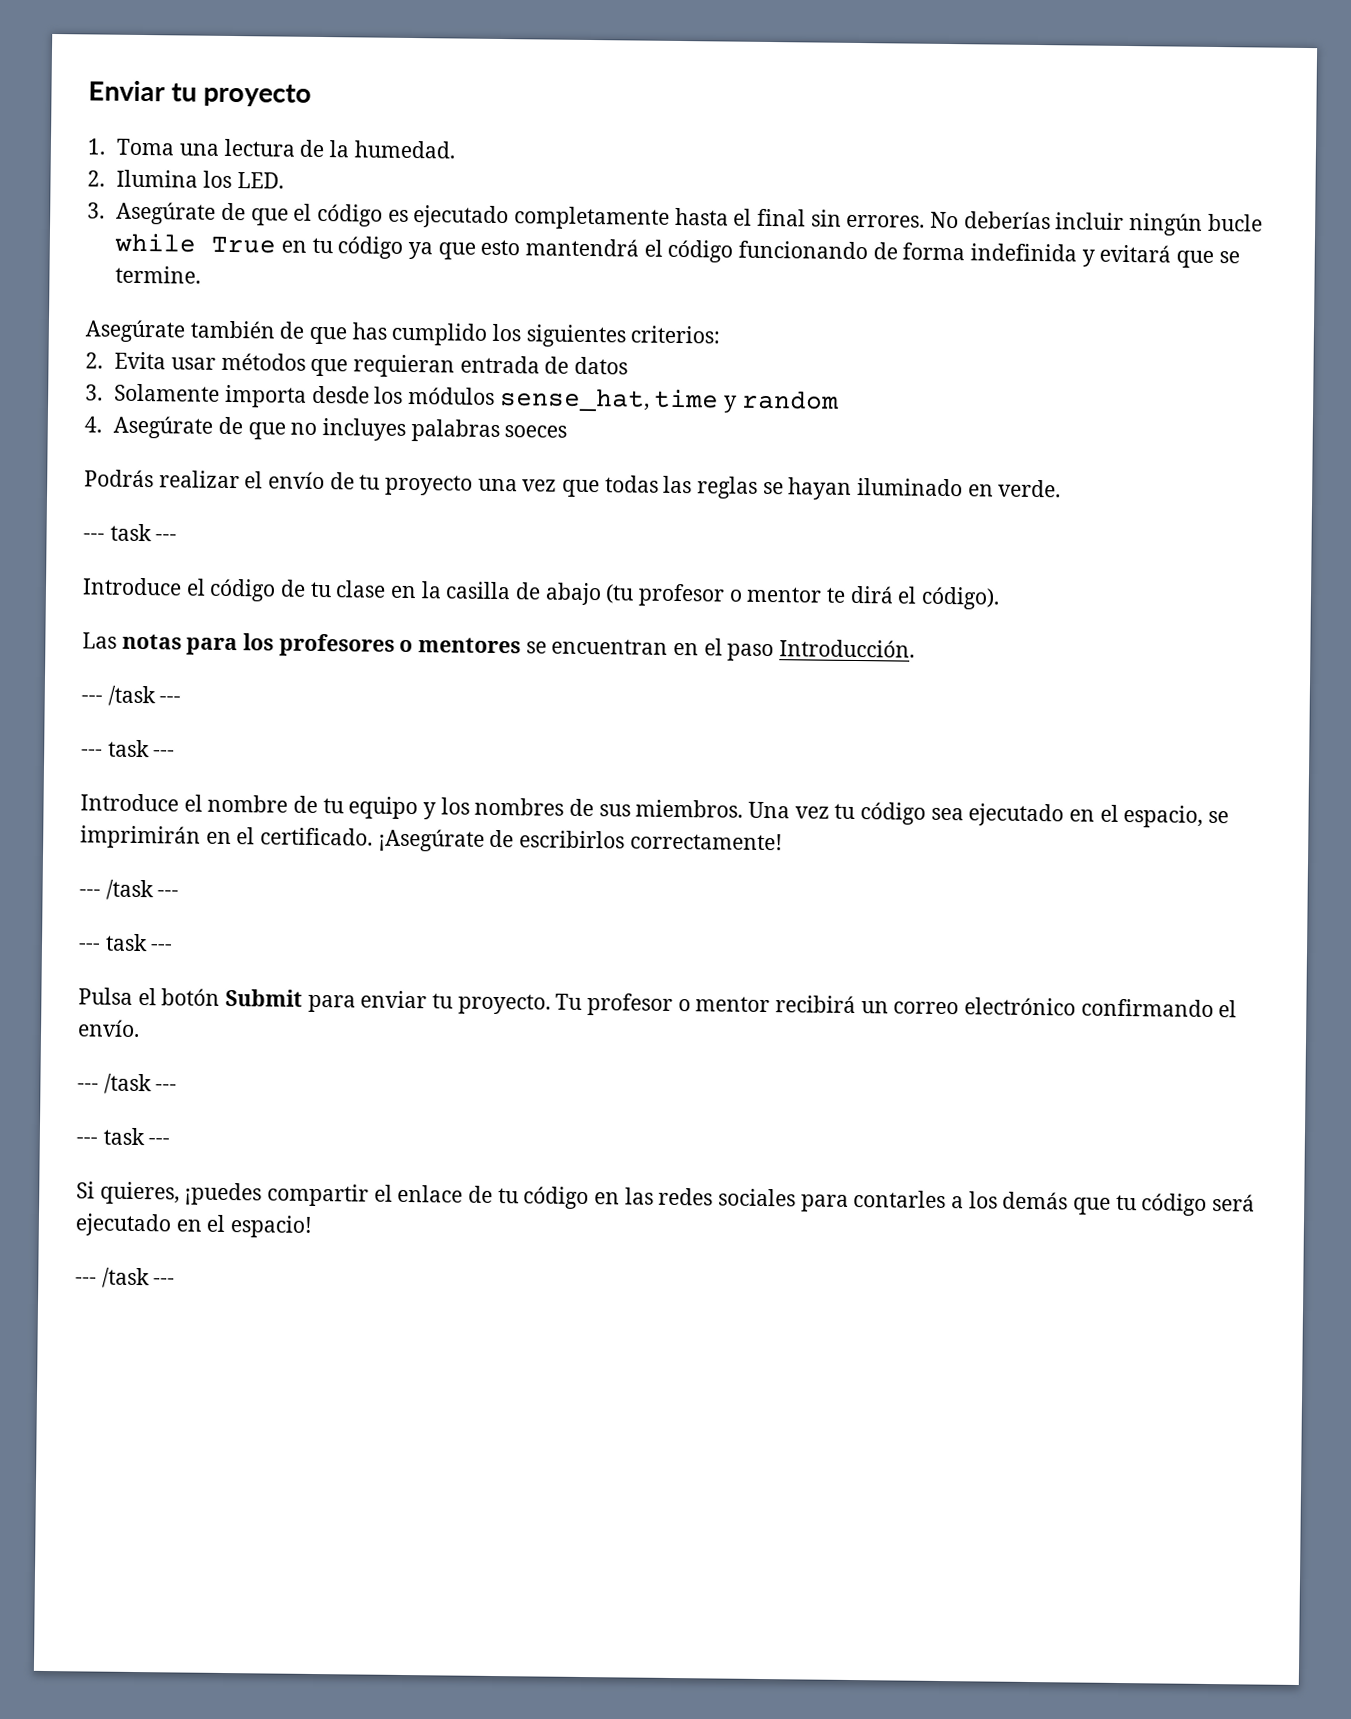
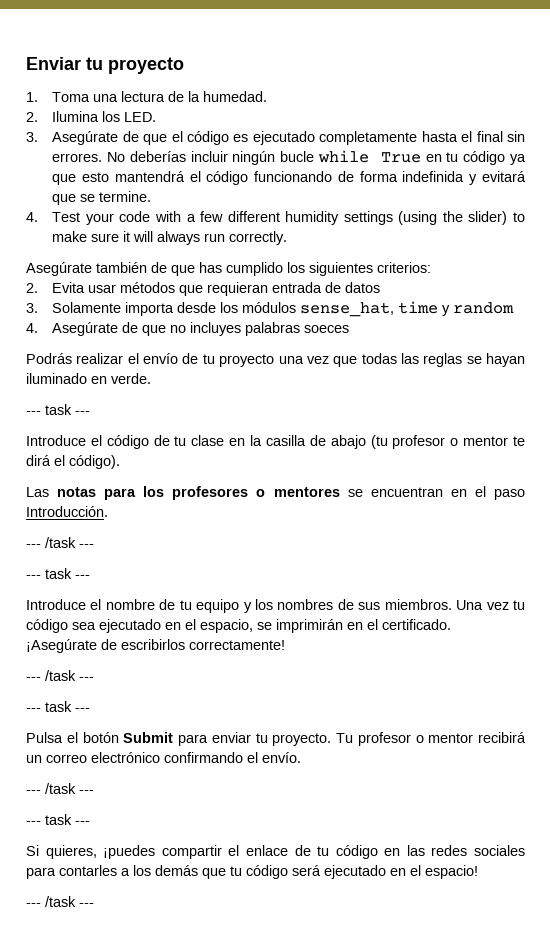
(202, 274) none -> [26,211,526,225] [52,231,288,245] // 4. Test your code with a few different humidity settings (using the slider) to make sure it will always run correctly.

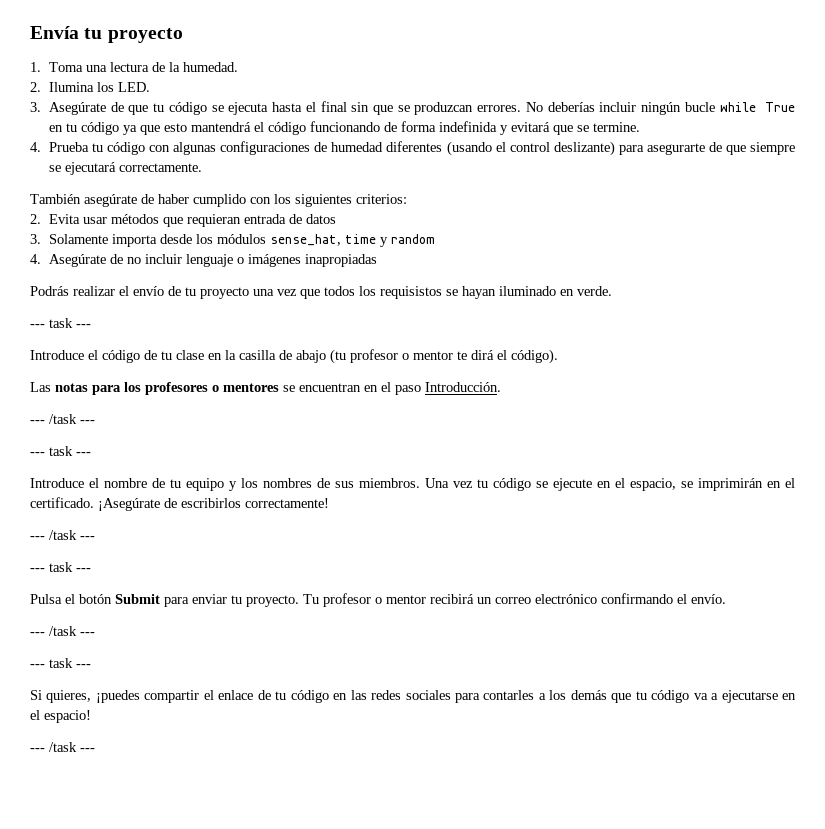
[26,57,81,70] Enviar -> [30,26,79,39] Envía
[171,131,418,145] el código es ejecutado completamente -> [153,102,269,115] tu código se ejecuta
(525, 136) none -> [372,102,474,115] que se produzcan
[52,211,526,225] [52,231,288,245] [26,262,283,276] Test your code with a few different humidity settings (using the slider) to make sure it will always run correctly. // Asegúrate también de que has cumplido -> [48,141,796,156] [48,162,202,175] [30,194,271,207] Prueba tu código con algunas configuraciones de humedad diferentes (usando el control deslizante) para asegurarte de que siempre se ejecutará correctamente. // También asegúrate de haber cumplido con
[142,322,350,336] que no incluyes palabras soeces -> [126,254,377,267] no incluir lenguaje o imágenes inapropiadas
[361,353,463,367] todas las reglas -> [324,286,442,299] todos los requisistos
[72,619,161,633] sea ejecutado -> [536,478,592,491] se ejecute
[292,865,386,879] será ejecutado -> [693,690,778,703] va a ejecutarse

